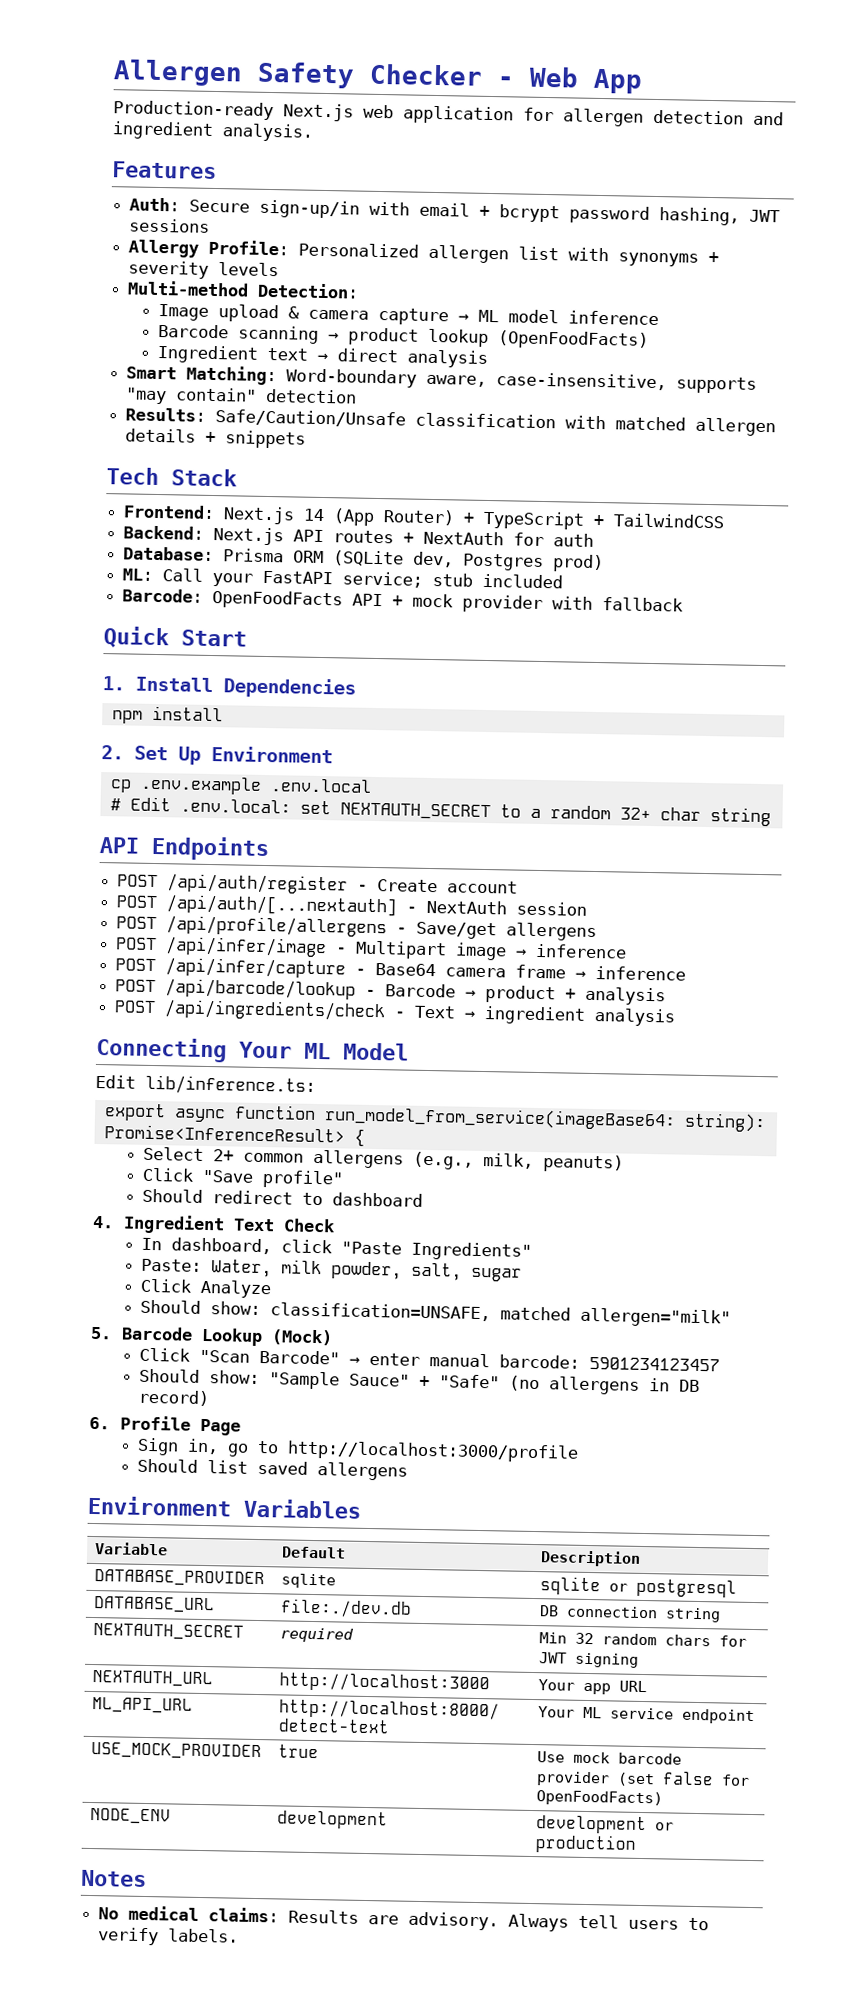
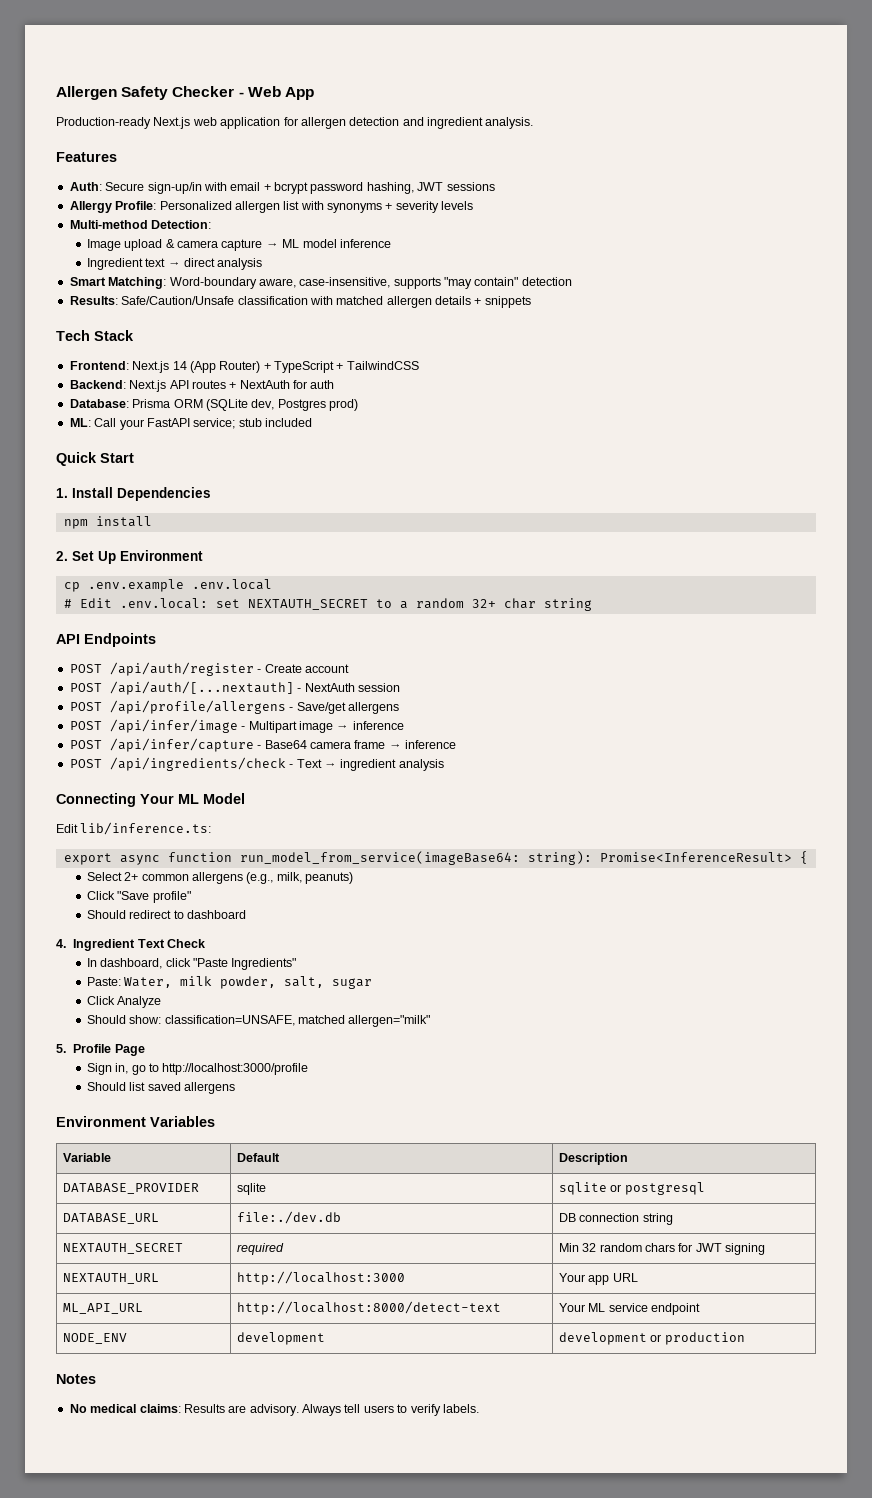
[157,323,649,350] // Barcode scanning → product lookup (OpenFoodFacts) -> (391, 243) none
[122,588,684,614] // Barcode: OpenFoodFacts API + mock provider with fallback -> (312, 422) none
[115,978,667,1006] // POST /api/barcode/lookup - Barcode → product + analysis -> (456, 744) none
[120,1326,333,1347] [138,1347,720,1372] [138,1368,700,1395] [137,1389,210,1407] [89,1416,110,1430] Barcode Lookup (Mock) // Click "Scan Barcode" → enter manual barcode: 5901234123457 // Should show: "Sample Sauce" + "Safe" (no allergens in DB record) // 6. -> (66, 1048) none
[91,1742,263,1761] [278,1744,320,1759] [537,1751,683,1765] [536,1771,751,1787] [536,1790,664,1807] // USE_MOCK_PROVIDER | true | Use mock barcode provider (set false for OpenFoodFacts) -> (701, 1309) none

